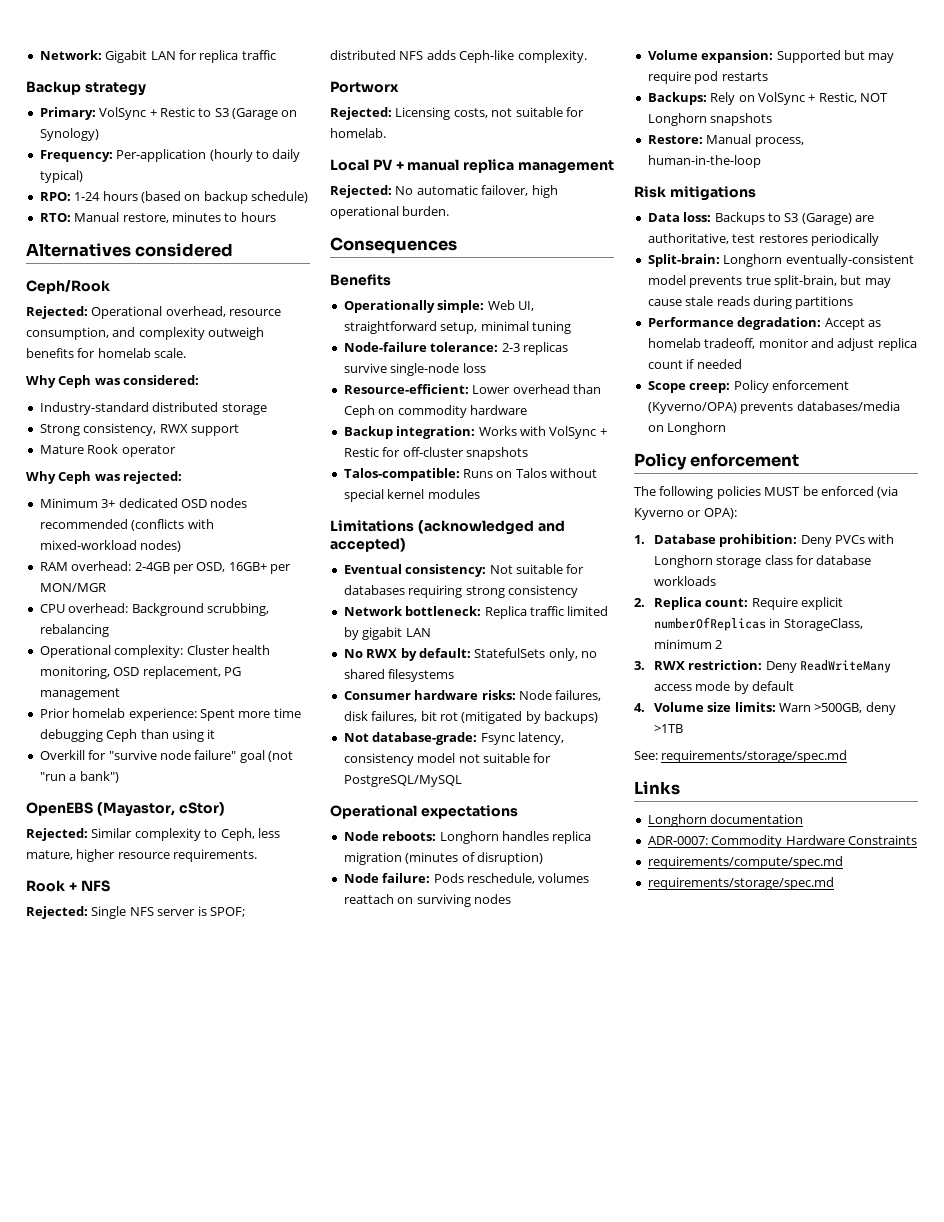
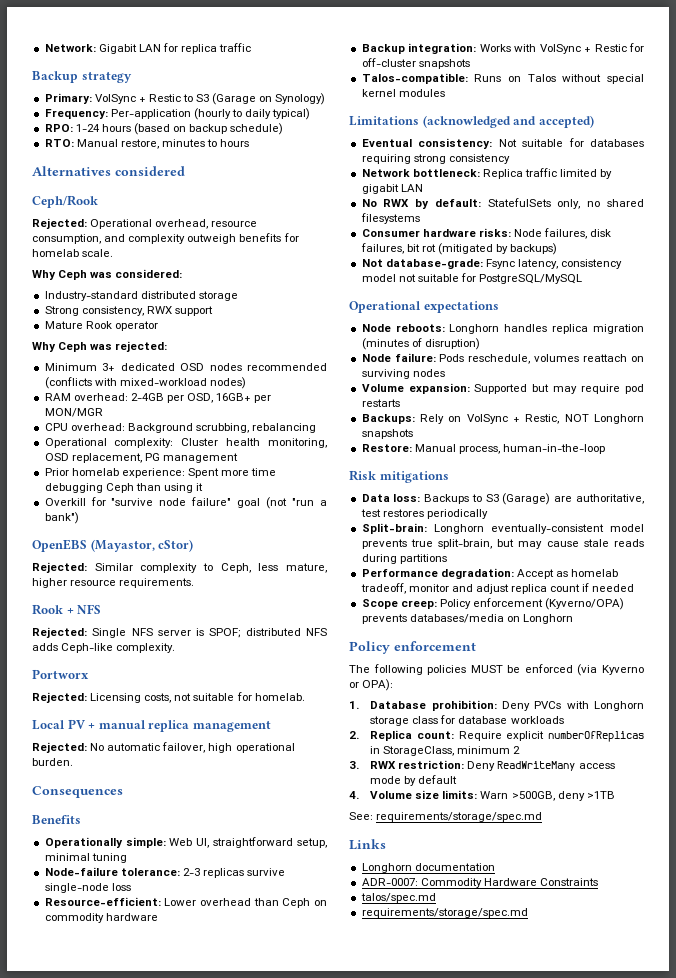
[647,856,843,869] requirements/compute/spec.md -> [360,893,436,903] talos/spec.md

